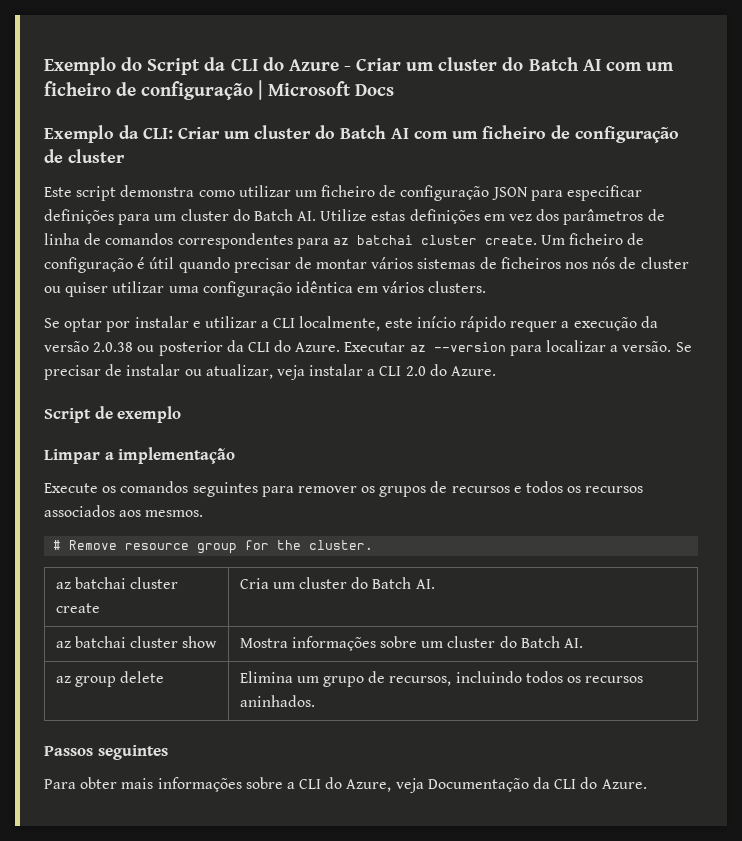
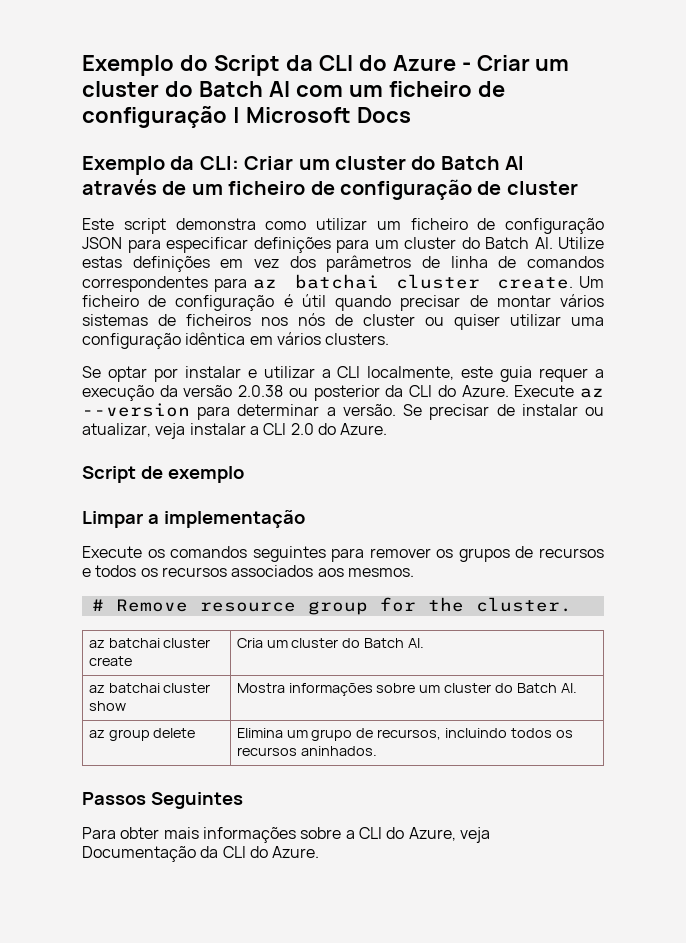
[414,131,448,139] com -> [82,179,187,195] através de
[416,316,507,332] início rápido -> [500,366,533,382] guia
[344,342,406,352] Executar -> [514,385,575,397] Execute
[546,340,607,352] localizar -> [237,404,320,416] determinar
[97,745,168,760] seguintes -> [150,792,243,809] Seguintes

